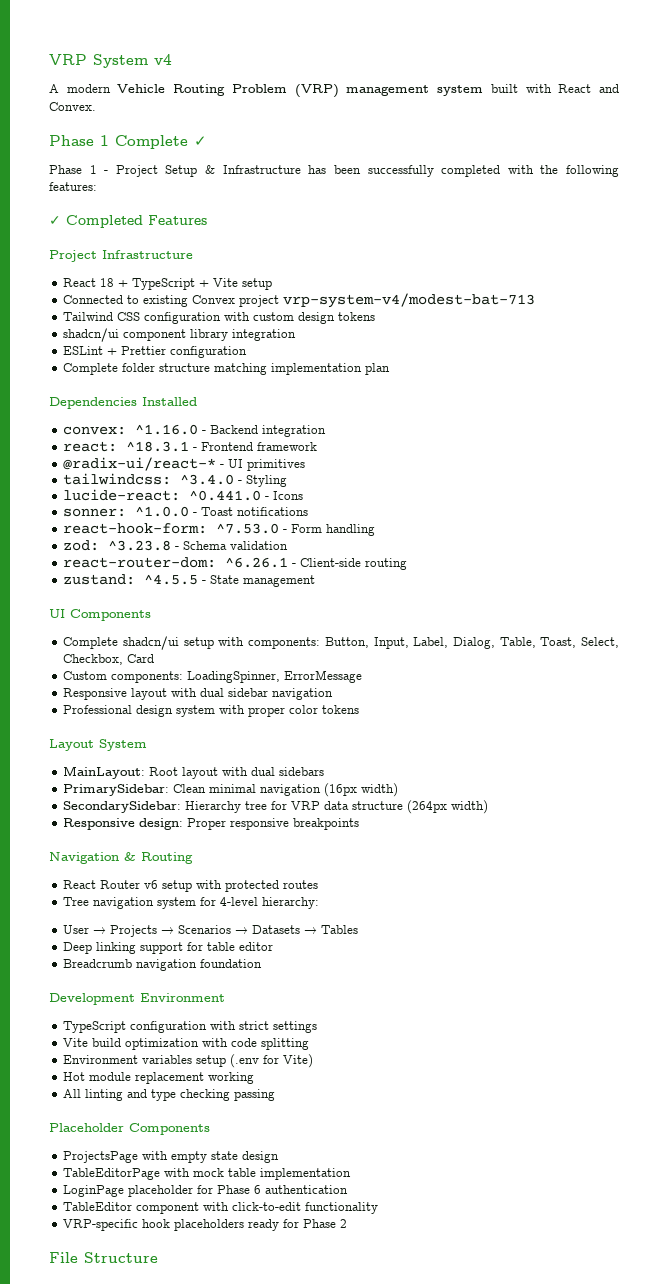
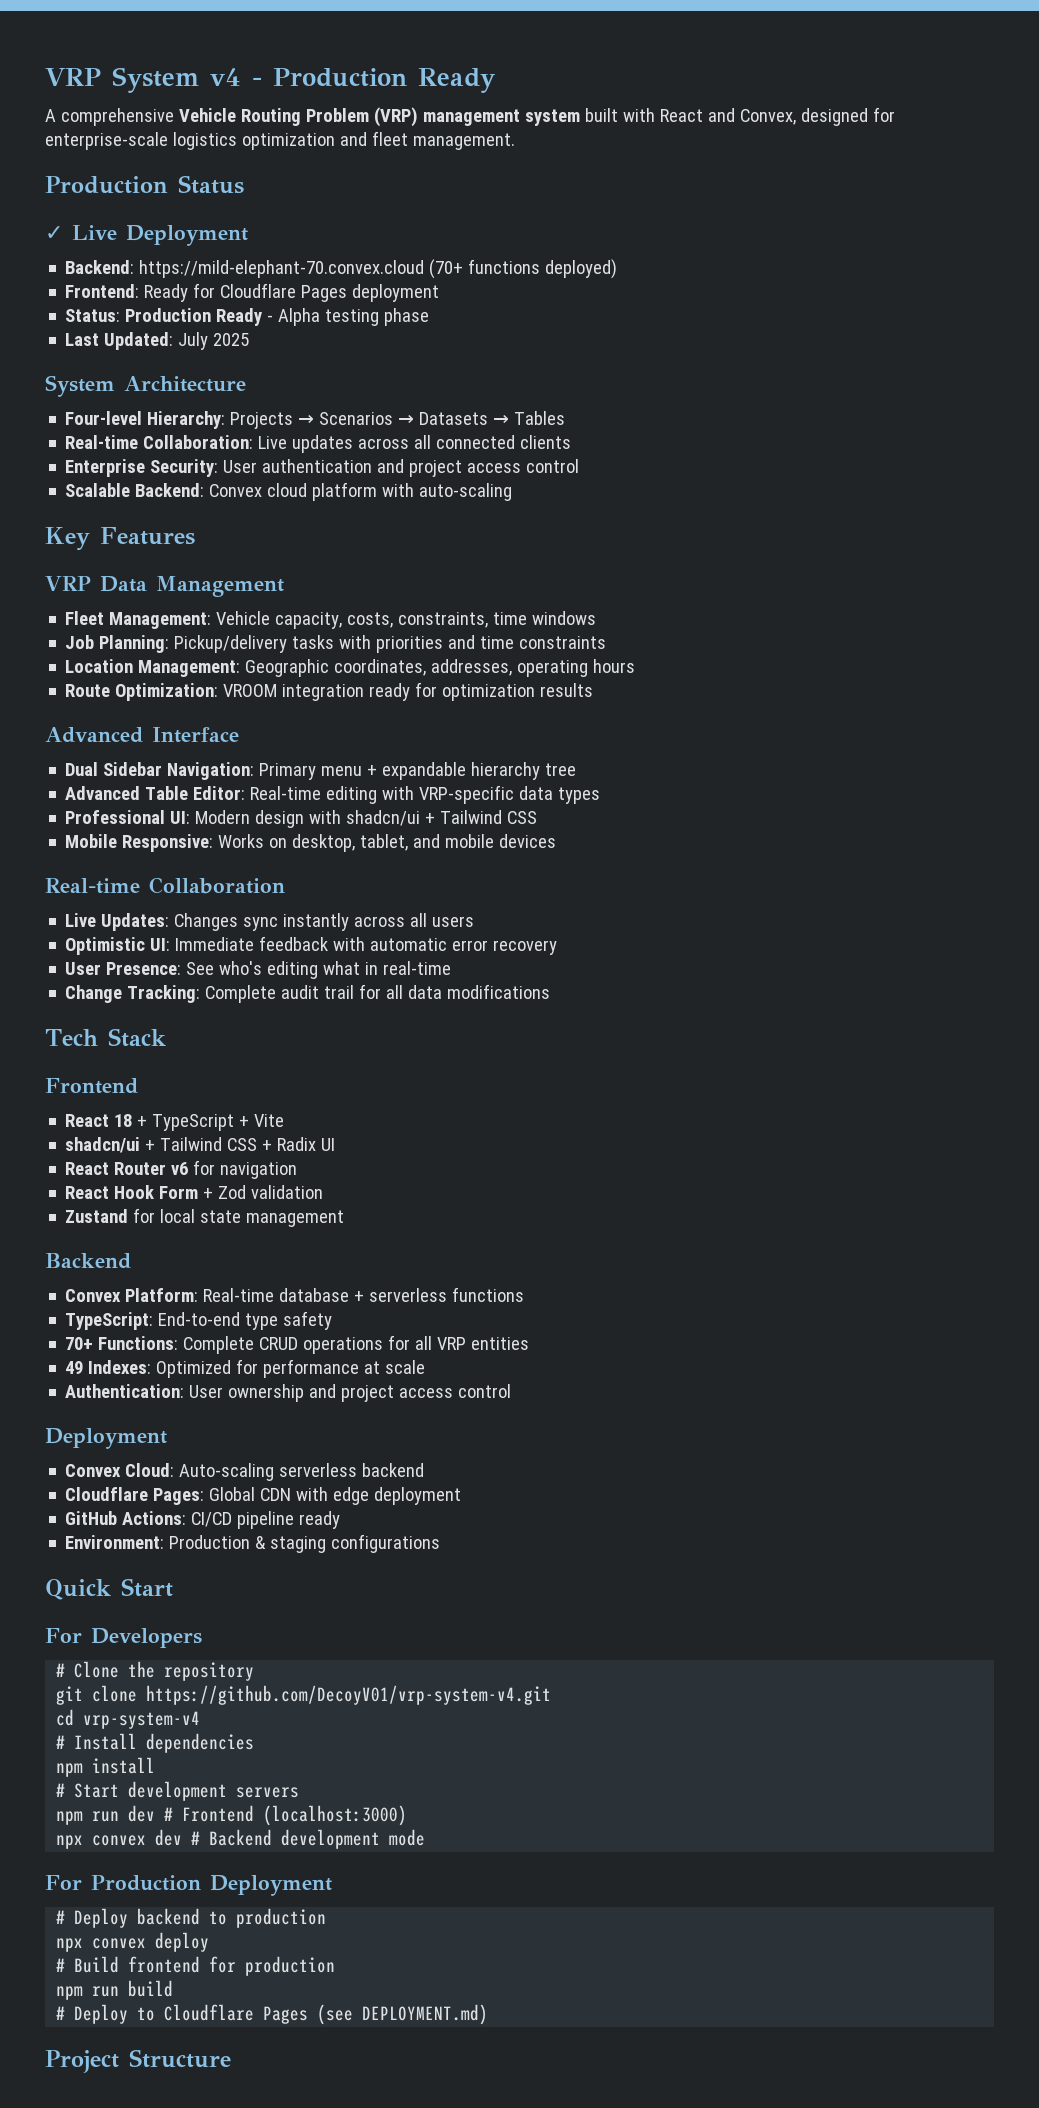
(172, 59) none -> [252,68,496,93] - Production Ready
[66,84,111,93] modern -> [60,108,174,126] comprehensive
[49,102,96,111] [49,135,207,149] [49,165,620,177] [49,182,97,191] [49,215,207,228] [49,250,193,262] [63,278,273,290] [63,293,536,308] [63,312,376,324] [63,328,297,342] [63,346,248,358] [63,363,391,375] [49,397,197,409] [63,424,327,437] [63,441,318,452] [63,457,306,471] [63,473,288,487] [63,489,304,501] [63,506,309,517] [63,523,376,536] [63,540,289,551] [63,557,408,570] [63,574,316,587] [49,609,151,621] [63,636,619,650] [63,654,155,665] [63,670,363,683] [63,688,334,700] [63,705,360,717] [49,739,147,751] [63,766,325,779] [63,783,399,797] [63,800,489,814] [63,818,360,830] [49,852,193,864] [63,880,319,892] [63,897,320,909] [63,925,107,934] Convex. // Phase 1 Complete ✓ // Phase 1 - Project Setup & Infrastructure has been successfully completed with the following features: // ✓ Completed Features // Project Infrastructure // React 18 + TypeScript + Vite setup // Connected to existing Convex project vrp-system-v4/modest-bat-713 // Tailwind CSS configuration with custom design tokens // shadcn/ui component library integration // ESLint + Prettier configuration // Complete folder structure matching implementation plan // Dependencies Installed // convex: ^1.16.0 - Backend integration // react: ^18.3.1 - Frontend framework // @radix-ui/react-* - UI primitives // tailwindcss: ^3.4.0 - Styling // lucide-react: ^0.441.0 - Icons // sonner: ^1.0.0 - Toast notifications // react-hook-form: ^7.53.0 - Form handling // zod: ^3.23.8 - Schema validation // react-router-dom: ^6.26.1 - Client-side routing // zustand: ^4.5.5 - State management // UI Components // Complete shadcn/ui setup with components: Button, Input, Label, Dialog, Table, Toast, Select, Checkbox, Card // Custom components: LoadingSpinner, ErrorMessage // Responsive layout with dual sidebar navigation // Professional design system with proper color tokens // Layout System // MainLayout: Root layout with dual sidebars // PrimarySidebar: Clean minimal navigation (16px width) // SecondarySidebar: Hierarchy tree for VRP data structure (264px width) // Responsive design: Proper responsive breakpoints // Navigation & Routing // React Router v6 setup with protected routes // Tree navigation system for 4-level hierarchy: // User → -> [739,107,895,126] [45,131,515,150] [45,175,244,194] [45,225,248,246] [65,259,618,279] [65,283,440,302] [65,308,430,326] [65,332,250,350] [45,375,246,397] [65,411,226,429] Convex, designed for enterprise-scale logistics optimization and fleet management. // Production Status // ✓ Live Deployment // Backend: https://mild-elephant-70.convex.cloud (70+ functions deployed) // Frontend: Ready for Cloudflare Pages deployment // Status: Production Ready - Alpha testing phase // Last Updated: July 2025 // System Architecture // Four-level Hierarchy:
[63,942,274,954] [63,959,263,971] [49,993,225,1005] [63,1021,318,1033] [63,1038,310,1050] [63,1054,314,1068] [63,1072,255,1084] [63,1089,276,1101] [49,1123,210,1135] [63,1151,280,1163] [63,1168,352,1180] [63,1185,349,1197] [63,1202,379,1214] [63,1219,348,1231] [49,1252,78,1263] Deep linking support for table editor // Breadcrumb navigation foundation // Development Environment // TypeScript configuration with strict settings // Vite build optimization with code splitting // Environment variables setup (.env for Vite) // Hot module replacement working // All linting and type checking passing // Placeholder Components // ProjectsPage with empty state design // TableEditorPage with mock table implementation // LoginPage placeholder for Phase 6 authentication // TableEditor component with click-to-edit functionality // VRP-specific hook placeholders ready for Phase 2 // File -> [65,435,572,453] [65,459,580,477] [65,482,513,501] [45,527,195,551] [45,576,284,597] [65,611,597,629] [65,635,607,653] [65,659,636,677] [65,682,594,701] [45,727,239,743] [65,762,577,780] [65,785,601,804] [65,810,538,828] [65,834,557,852] [45,877,285,894] [65,913,475,931] [65,936,558,955] [65,961,452,979] [65,984,551,1003] [45,1028,166,1047] [45,1078,138,1094] [65,1114,285,1131] [65,1137,336,1153] [65,1160,298,1179] [65,1185,324,1199] [65,1208,345,1227] [45,1253,131,1269] [65,1287,525,1302] [65,1311,333,1330] [65,1335,530,1354] [65,1359,426,1378] [65,1384,512,1402] [45,1428,167,1449] [65,1463,425,1481] [65,1487,462,1505] [65,1511,341,1529] [65,1534,441,1553] [45,1578,173,1600] [45,1628,202,1648] [56,1661,255,1681] [56,1685,552,1705] [56,1709,201,1729] [56,1733,255,1753] [56,1757,156,1777] [56,1781,300,1801] [56,1805,408,1826] [56,1829,426,1849] [45,1875,332,1896] [56,1908,327,1928] [56,1932,210,1952] [56,1956,336,1976] [56,1980,174,2000] [56,2004,489,2025] [45,2050,119,2073] Real-time Collaboration: Live updates across all connected clients // Enterprise Security: User authentication and project access control // Scalable Backend: Convex cloud platform with auto-scaling // Key Features // VRP Data Management // Fleet Management: Vehicle capacity, costs, constraints, time windows // Job Planning: Pickup/delivery tasks with priorities and time constraints // Location Management: Geographic coordinates, addresses, operating hours // Route Optimization: VROOM integration ready for optimization results // Advanced Interface // Dual Sidebar Navigation: Primary menu + expandable hierarchy tree // Advanced Table Editor: Real-time editing with VRP-specific data types // Professional UI: Modern design with shadcn/ui + Tailwind CSS // Mobile Responsive: Works on desktop, tablet, and mobile devices // Real-time Collaboration // Live Updates: Changes sync instantly across all users // Optimistic UI: Immediate feedback with automatic error recovery // User Presence: See who's editing what in real-time // Change Tracking: Complete audit trail for all data modifications // Tech Stack // Frontend // React 18 + TypeScript + Vite // shadcn/ui + Tailwind CSS + Radix UI // React Router v6 for navigation // React Hook Form + Zod validation // Zustand for local state management // Backend // Convex Platform: Real-time database + serverless functions // TypeScript: End-to-end type safety // 70+ Functions: Complete CRUD operations for all VRP entities // 49 Indexes: Optimized for performance at scale // Authentication: User ownership and project access control // Deployment // Convex Cloud: Auto-scaling serverless backend // Cloudflare Pages: Global CDN with edge deployment // GitHub Actions: CI/CD pipeline ready // Environment: Production & staging configurations // Quick Start // For Developers // # Clone the repository // git clone https://github.com/DecoyV01/vrp-system-v4.git // cd vrp-system-v4 // # Install dependencies // npm install // # Start development servers // npm run dev # Frontend (localhost:3000) // npx convex dev # Backend development mode // For Production Deployment // # Deploy backend to production // npx convex deploy // # Build frontend for production // npm run build // # Deploy to Cloudflare Pages (see DEPLOYMENT.md) // Project

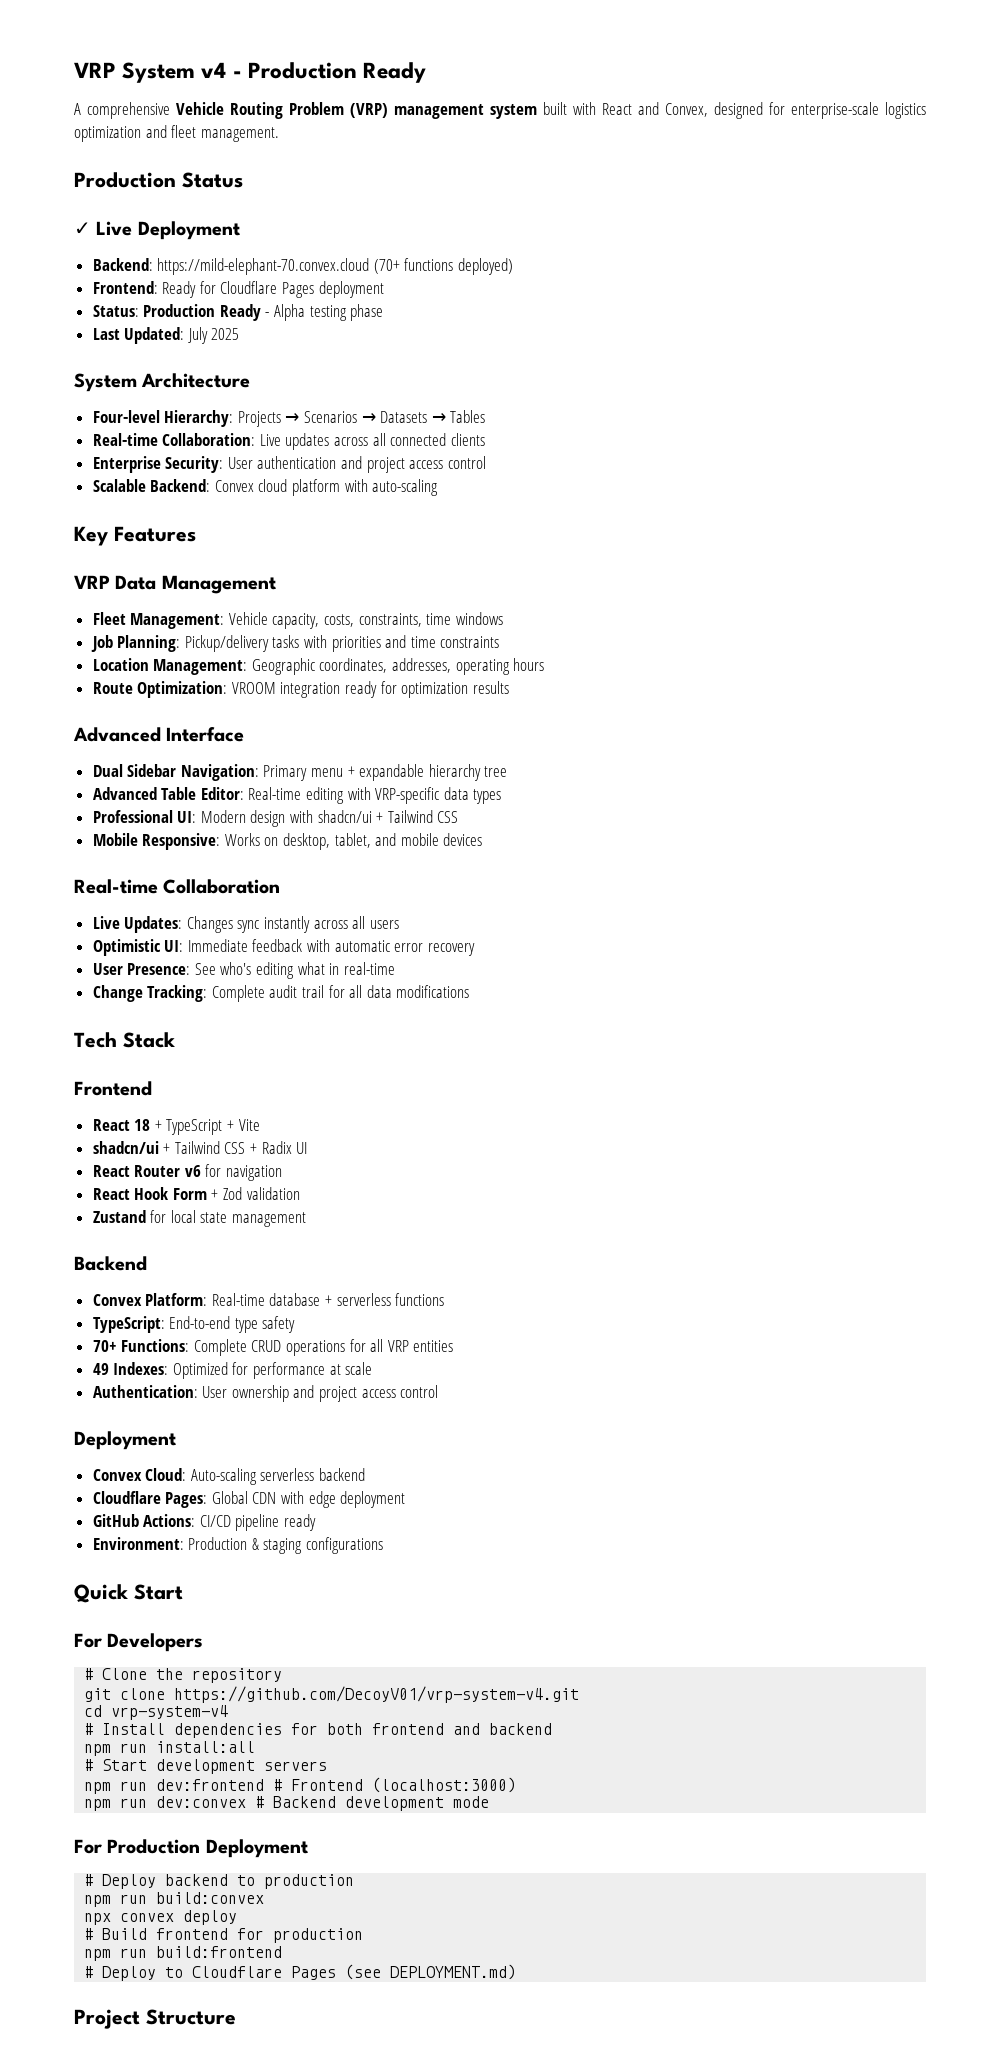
[56,1757,156,1777] // npm install -> [291,1723,553,1735] [84,1741,256,1756] for both frontend and backend // npm run install:all
[128,1805,156,1822] dev -> [156,1779,265,1791] dev:frontend
[56,1829,183,1849] npx convex dev -> [84,1796,247,1811] npm run dev:convex
(327, 1918) none -> [84,1892,265,1907] // npm run build:convex
[128,1980,174,1997] build -> [156,1946,283,1958] build:frontend

